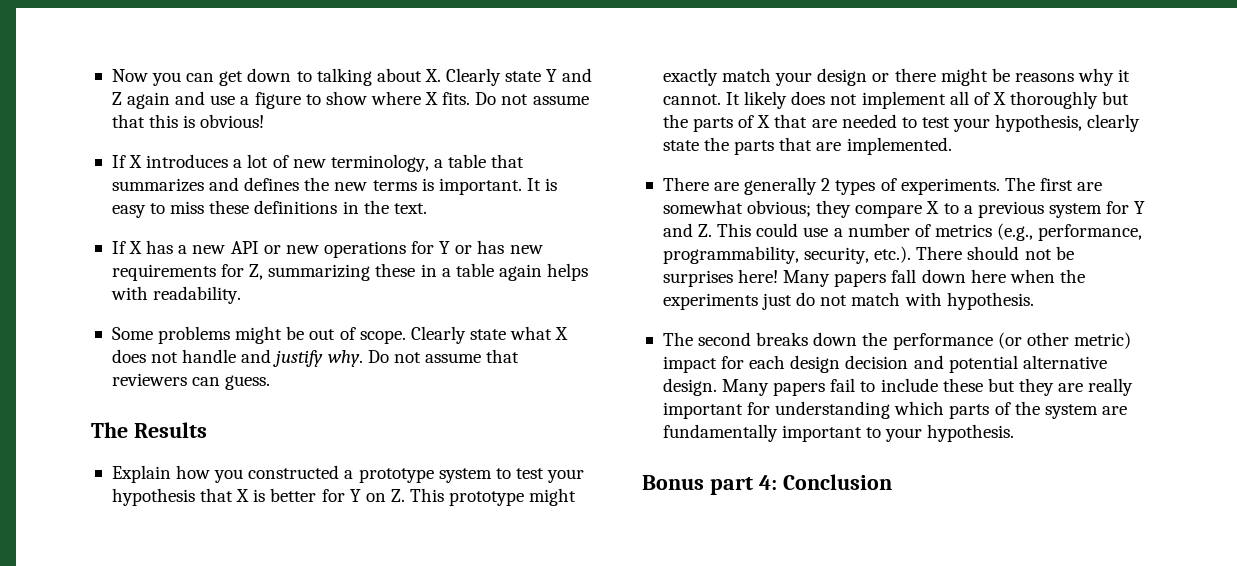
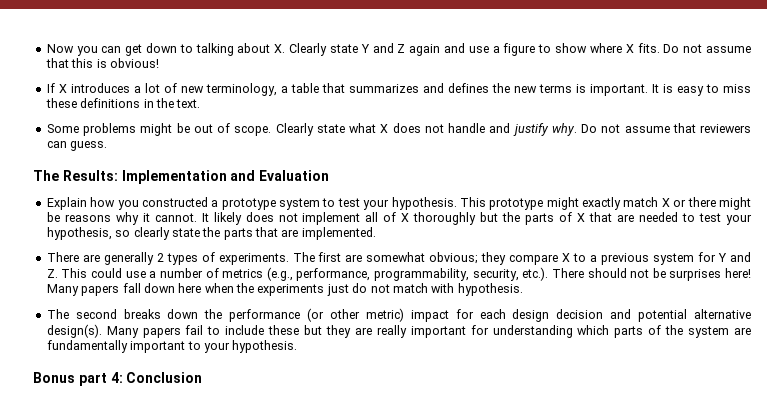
[111,240,543,258] [111,263,589,281] [110,286,242,304] // If X has a new API or new operations for Y or has new requirements for Z, summarizing these in a table again helps with readability. -> (201, 103) none
[133,422,207,438] Results -> [62,170,330,184] Results: Implementation and Evaluation
[111,488,405,506] hypothesis that X is better for Y on Z. -> [391,197,457,210] hypothesis.
[775,68,868,86] your design -> [661,198,670,207] X
(1083, 123) none -> [115,230,131,237] so
[662,378,717,396] design. -> [46,324,102,338] design(s).

